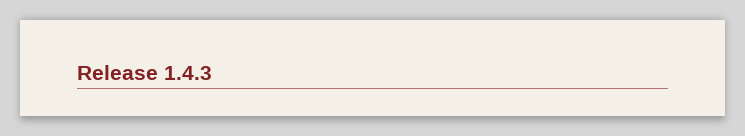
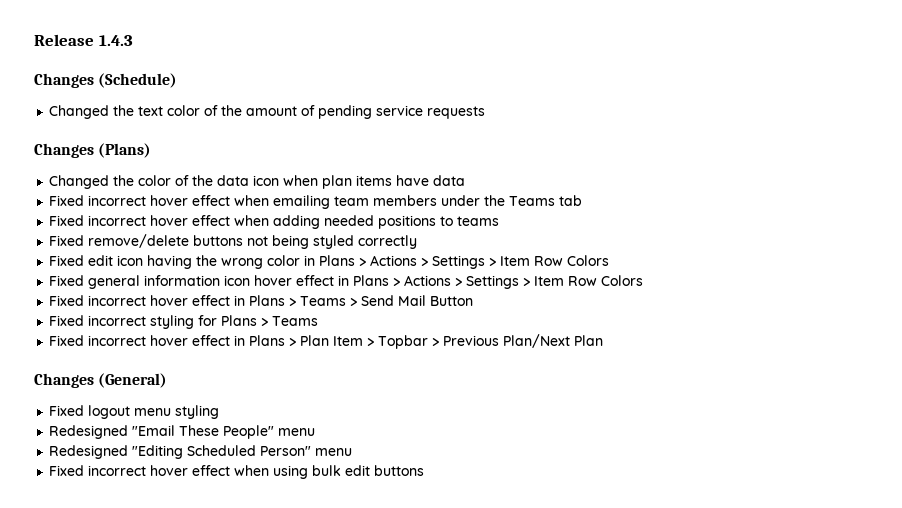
(212, 73) none -> [34,73,178,88] [49,105,486,119] [34,143,152,158] [49,175,466,189] [49,195,583,209] [49,215,500,229] [49,234,418,249] [49,255,610,269] [49,275,644,289] [49,295,474,306] [49,315,319,329] [49,334,604,349] [34,373,168,388] [49,405,220,419] [49,425,316,439] [49,445,353,459] [49,465,425,479] // Changes (Schedule) // Changed the text color of the amount of pending service requests // Changes (Plans) // Changed the color of the data icon when plan items have data // Fixed incorrect hover effect when emailing team members under the Teams tab // Fixed incorrect hover effect when adding needed positions to teams // Fixed remove/delete buttons not being styled correctly // Fixed edit icon having the wrong color in Plans > Actions > Settings > Item Row Colors // Fixed general information icon hover effect in Plans > Actions > Settings > Item Row Colors // Fixed incorrect hover effect in Plans > Teams > Send Mail Button // Fixed incorrect styling for Plans > Teams // Fixed incorrect hover effect in Plans > Plan Item > Topbar > Previous Plan/Next Plan // Changes (General) // Fixed logout menu styling // Redesigned "Email These People" menu // Redesigned "Editing Scheduled Person" menu // Fixed incorrect hover effect when using bulk edit buttons

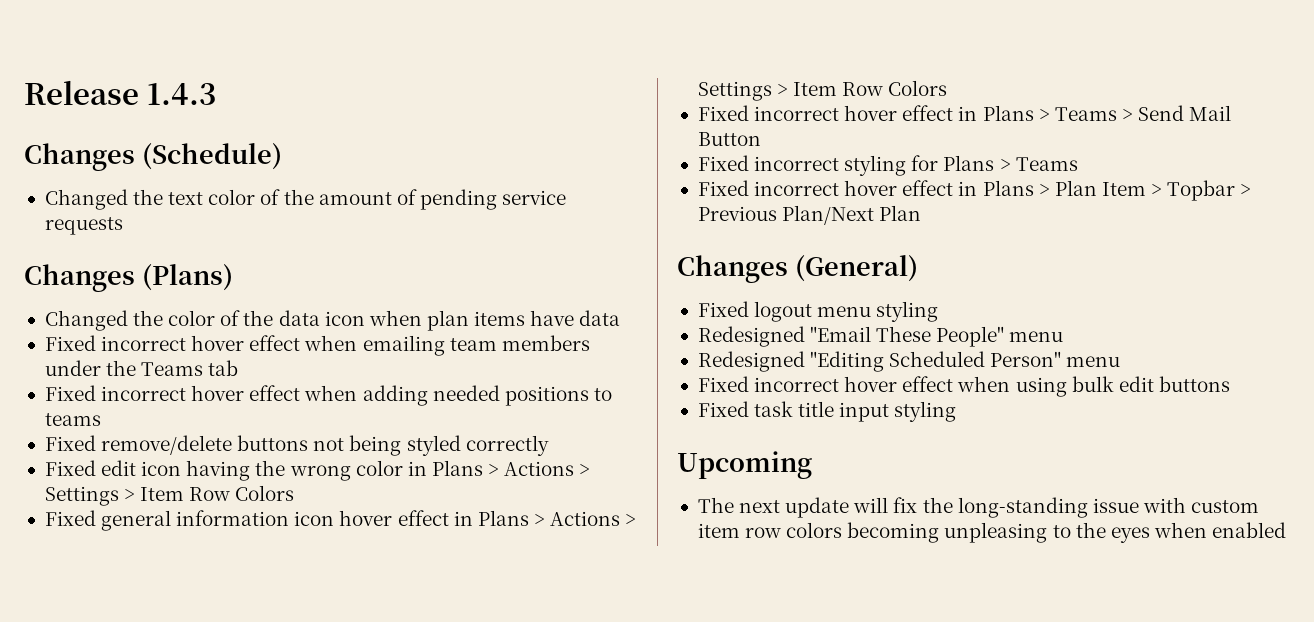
(425, 470) none -> [697,401,957,422] [677,451,812,479] [697,497,1260,518] [697,522,1287,543] // Fixed task title input styling // Upcoming // The next update will fix the long-standing issue with custom item row colors becoming unpleasing to the eyes when enabled

